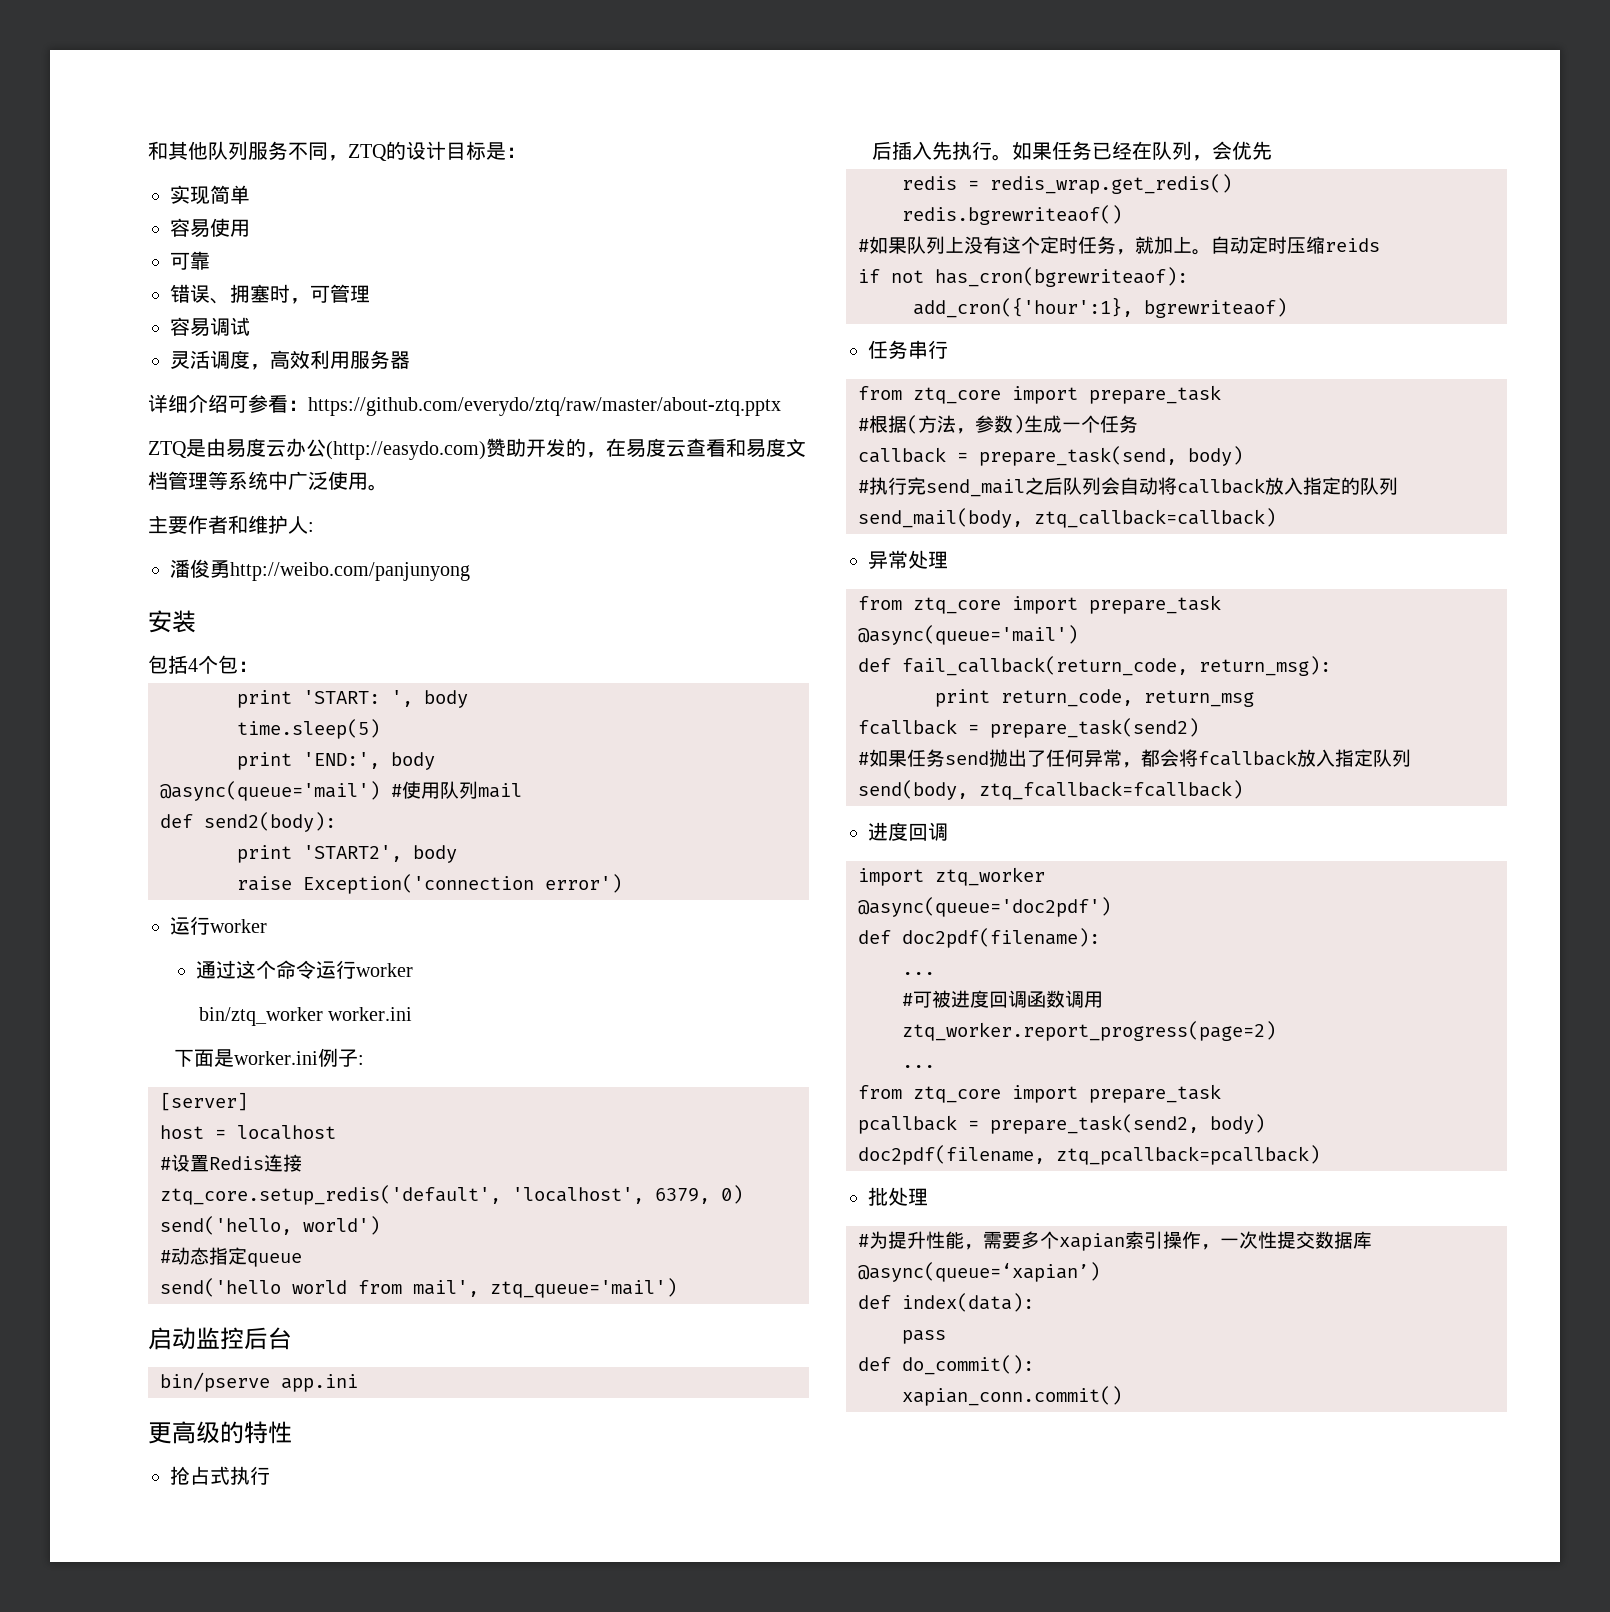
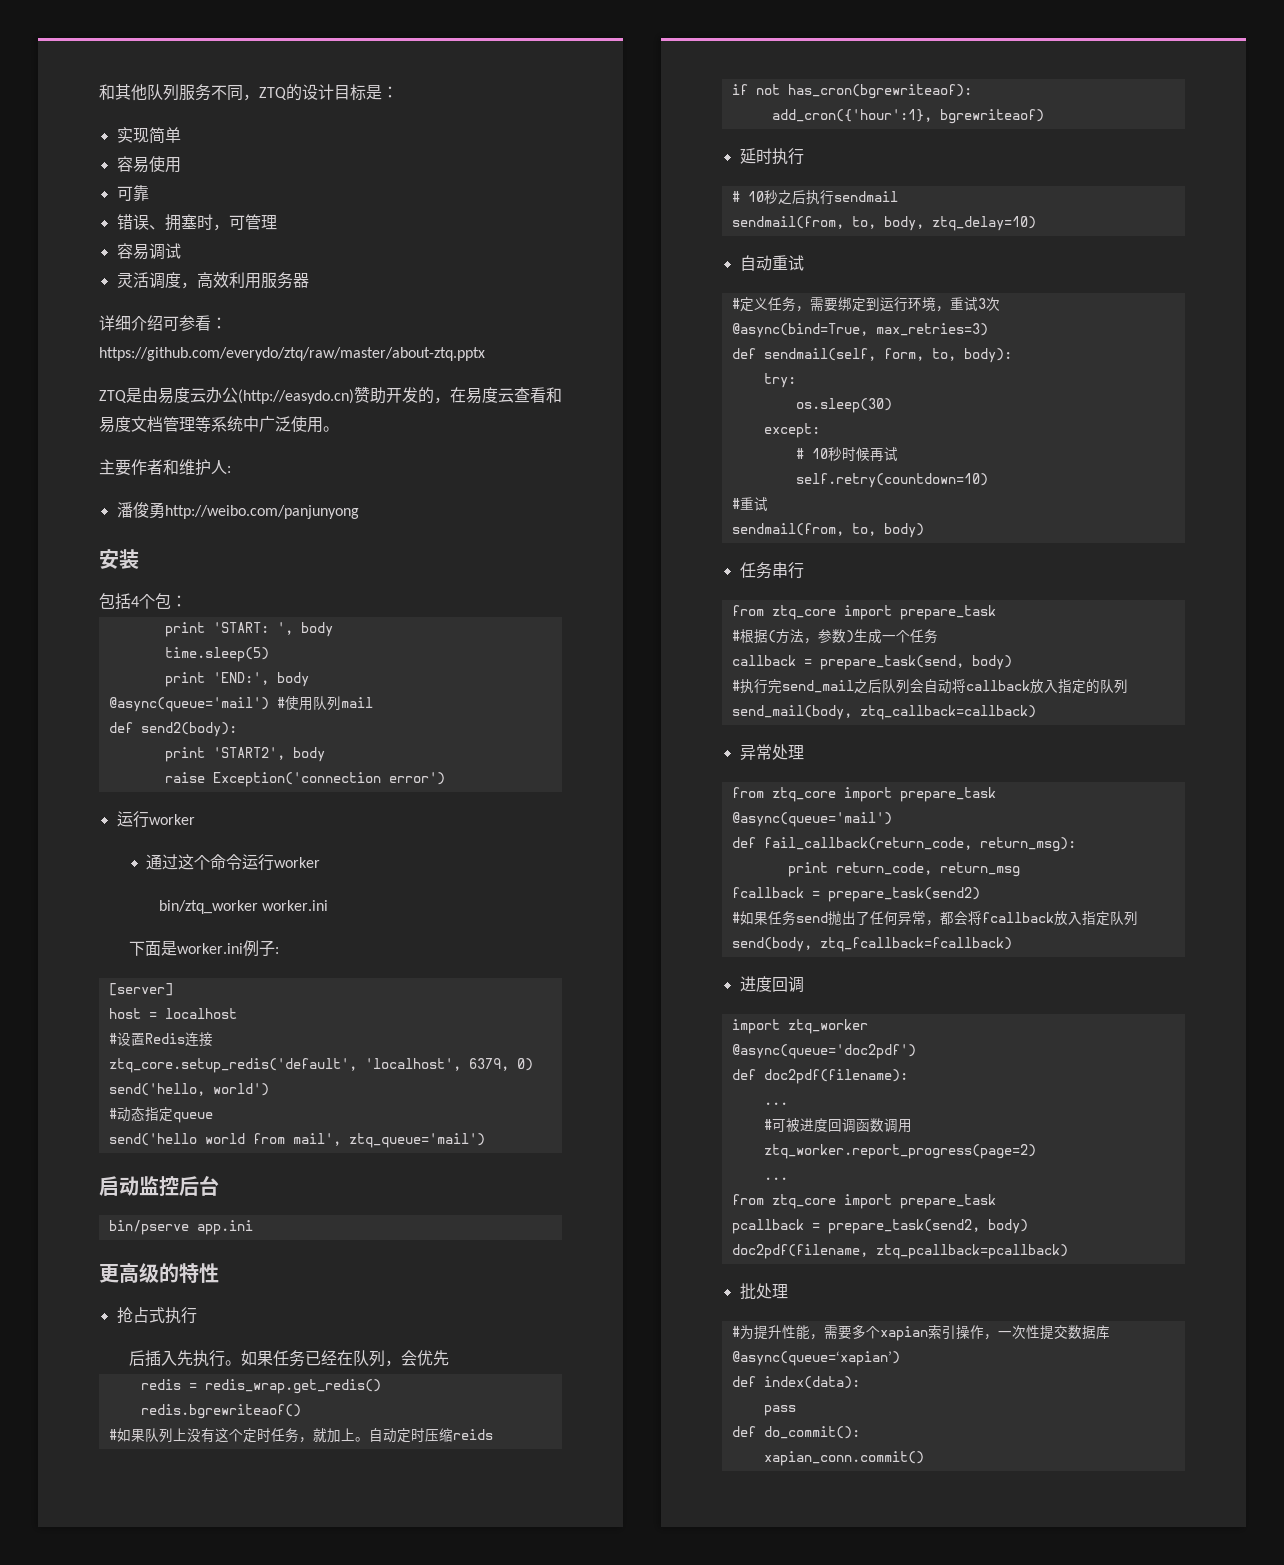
[326,441,486,460] (http://easydo.com) -> [238,389,354,404] (http://easydo.cn)
(1287, 308) none -> [739,148,804,165] [731,190,898,205] [731,216,1036,231] [739,255,804,271] [731,297,1000,312] [731,323,988,338] [731,348,1012,363] [763,373,796,388] [795,398,892,413] [763,423,820,438] [795,447,898,461] [795,473,988,488] [731,497,768,511] [731,523,924,538] // 延时执行 // # 10秒之后执行sendmail // sendmail(from, to, body, ztq_delay=10) // 自动重试 // #定义任务，需要绑定到运行环境，重试3次 // @async(bind=True, max_retries=3) // def sendmail(self, form, to, body): // try: // os.sleep(30) // except: // # 10秒时候再试 // self.retry(countdown=10) // #重试 // sendmail(from, to, body)

